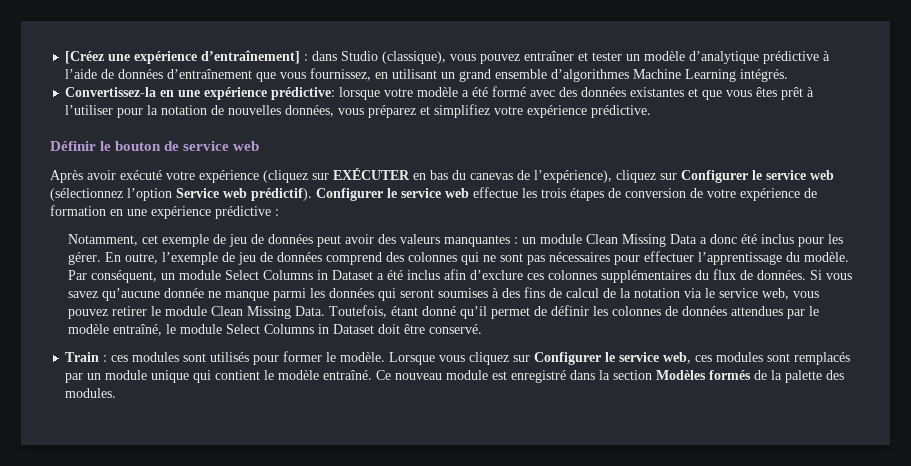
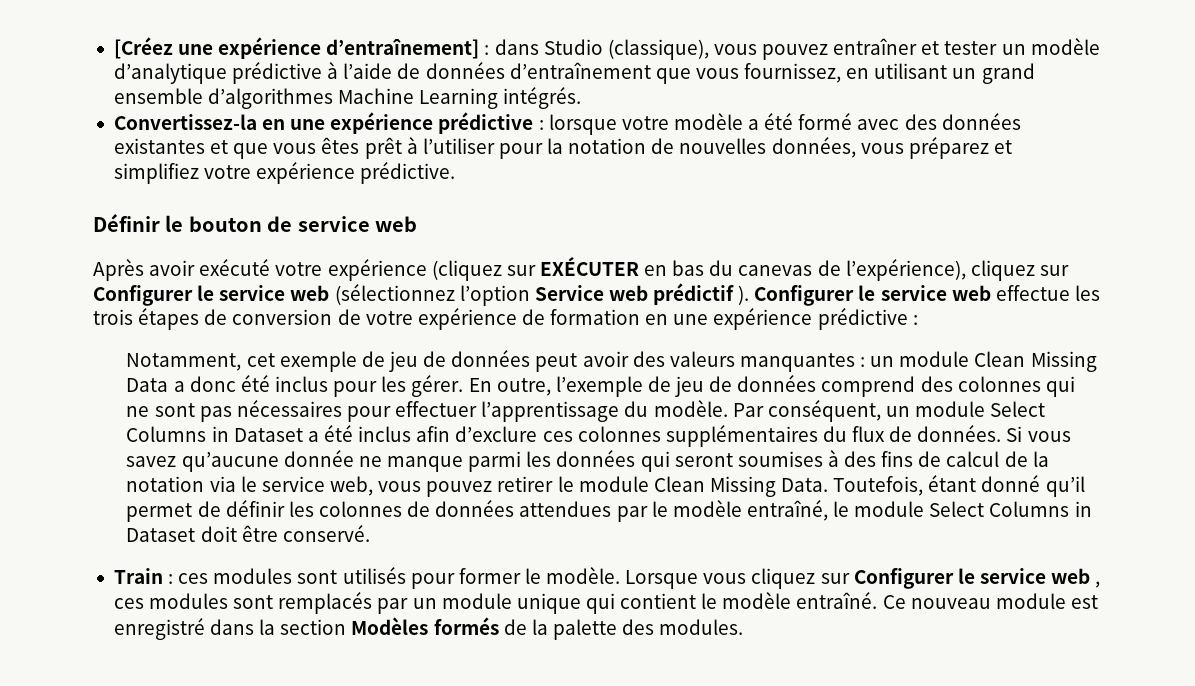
[271,87,336,100] prédictive: -> [438,112,544,134] prédictive :
[251,188,312,201] prédictif). -> [653,283,750,305] prédictif ).
[663,352,692,364] web, -> [1051,568,1101,588] web ,

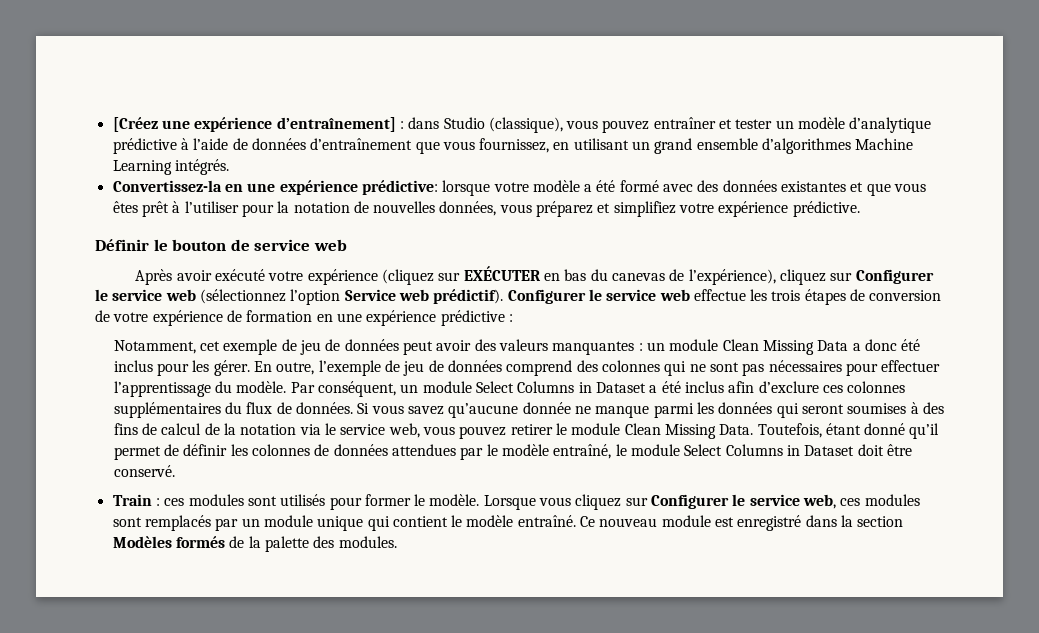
[438,112,544,134] prédictive : -> [361,180,438,195] prédictive:
[653,283,750,305] prédictif ). -> [433,289,504,304] prédictif).
[1051,568,1101,588] web , -> [803,494,837,509] web,

